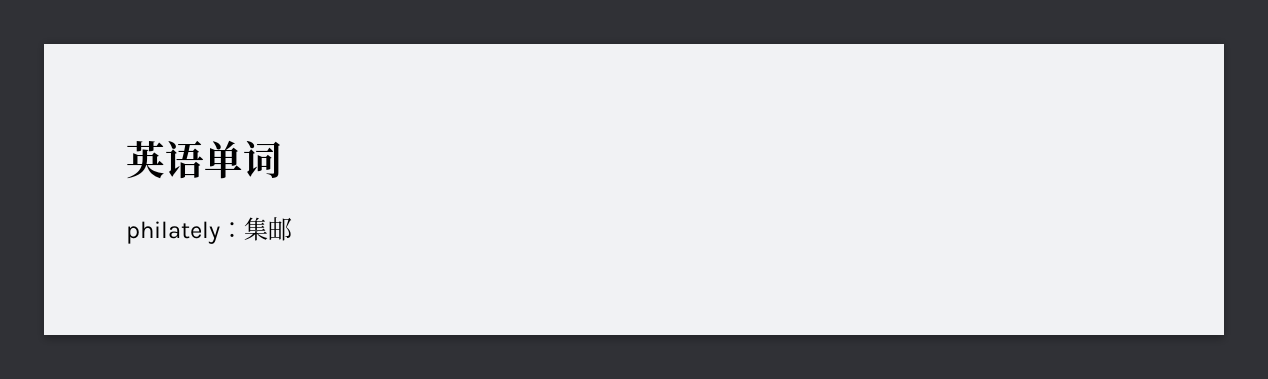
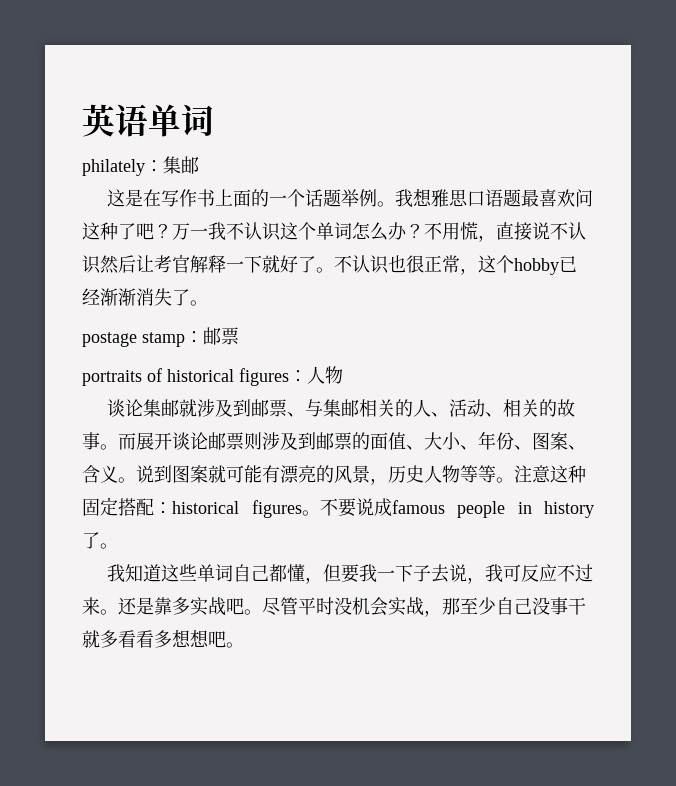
(292, 229) none -> [107,188,594,207] [82,222,586,242] [82,255,577,275] [82,288,208,306] [82,327,239,347] [82,366,343,386] [107,399,576,417] [82,431,586,450] [82,465,586,485] [82,497,594,518] [82,532,118,549] [107,564,594,584] [82,597,586,617] [82,629,244,648] // 这是在写作书上面的一个话题举例。我想雅思口语题最喜欢问这种了吧？万一我不认识这个单词怎么办？不用慌，直接说不认识然后让考官解释一下就好了。不认识也很正常，这个hobby已经渐渐消失了。 // postage stamp：邮票 // portraits of historical figures：人物 // 谈论集邮就涉及到邮票、与集邮相关的人、活动、相关的故事。而展开谈论邮票则涉及到邮票的面值、大小、年份、图案、含义。说到图案就可能有漂亮的风景，历史人物等等。注意这种固定搭配：historical figures。不要说成famous people in history了。 // 我知道这些单词自己都懂，但要我一下子去说，我可反应不过来。还是靠多实战吧。尽管平时没机会实战，那至少自己没事干就多看看多想想吧。

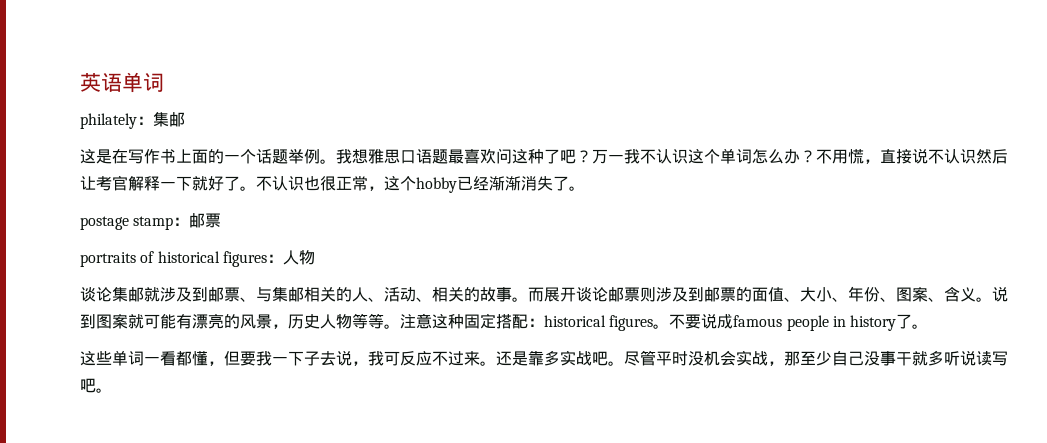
[107,564,162,582] 我知道 -> (929, 326) none
[233,564,270,582] 自己 -> [144,351,176,366] 一看
[118,629,209,648] 看看多想想 -> [944,350,1008,366] 听说读写

